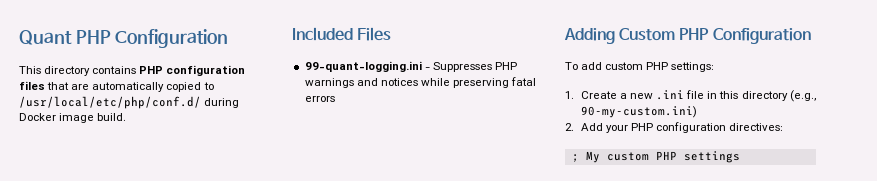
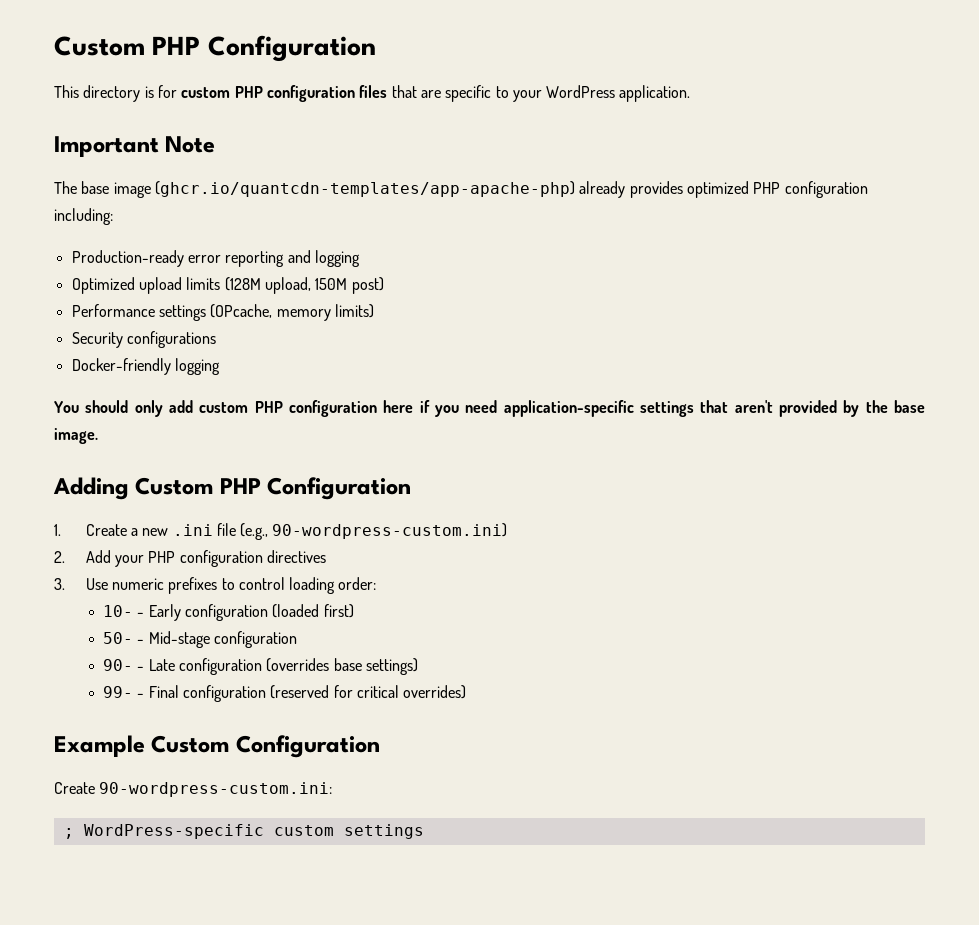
[19,30,72,45] Quant -> [54,36,145,56] Custom
[92,66,137,74] contains -> [144,85,231,98] is for custom
[92,82,214,92] [19,96,240,109] [19,113,127,123] [292,27,392,41] [304,61,517,72] [304,77,537,88] [304,96,335,102] automatically copied to /usr/local/etc/php/conf.d/ during Docker image build. // Included Files // 99-quant-logging.ini - Suppresses PHP warnings and notices while preserving fatal errors -> [445,85,691,102] [54,136,216,157] [54,181,868,198] [54,208,113,225] [71,250,360,267] [71,277,384,294] [71,304,374,321] [71,331,216,348] [71,358,220,375] [54,400,926,417] [54,428,98,444] specific to your WordPress application. // Important Note // The base image (ghcr.io/quantcdn-templates/app-apache-php) already provides optimized PHP configuration including: // Production-ready error reporting and logging // Optimized upload limits (128M upload, 150M post) // Performance settings (OPcache, memory limits) // Security configurations // Docker-friendly logging // You should only add custom PHP configuration here if you need application-specific settings that aren't provided by the base image.
[565,62,715,72] // To add custom PHP settings: -> (412, 488) none
[707,90,816,102] [580,106,697,118] in this directory (e.g., 90-my-custom.ini) -> [240,523,508,540] (e.g., 90-wordpress-custom.ini)
[729,123,784,131] [571,151,677,163] directives: // ; My custom PHP -> [266,550,326,563] [54,577,377,594] [103,604,354,621] [103,631,298,648] [103,658,419,675] [103,685,467,702] [54,735,380,758] [54,782,333,797] [63,824,334,839] directives // 3. Use numeric prefixes to control loading order: // 10- - Early configuration (loaded first) // 50- - Mid-stage configuration // 90- - Late configuration (overrides base settings) // 99- - Final configuration (reserved for critical overrides) // Example Custom Configuration // Create 90-wordpress-custom.ini: // ; WordPress-specific custom

